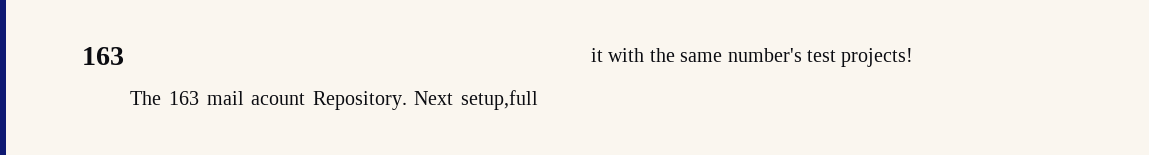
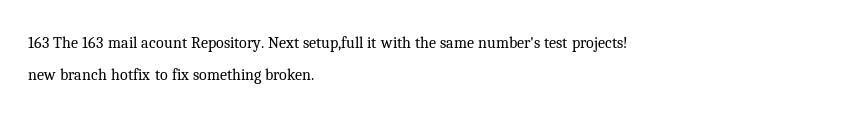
[82,47,124,65] 163 // -> [28,36,49,48] 163
(914, 57) none -> [28,68,315,84] // new branch hotfix to fix something broken.

